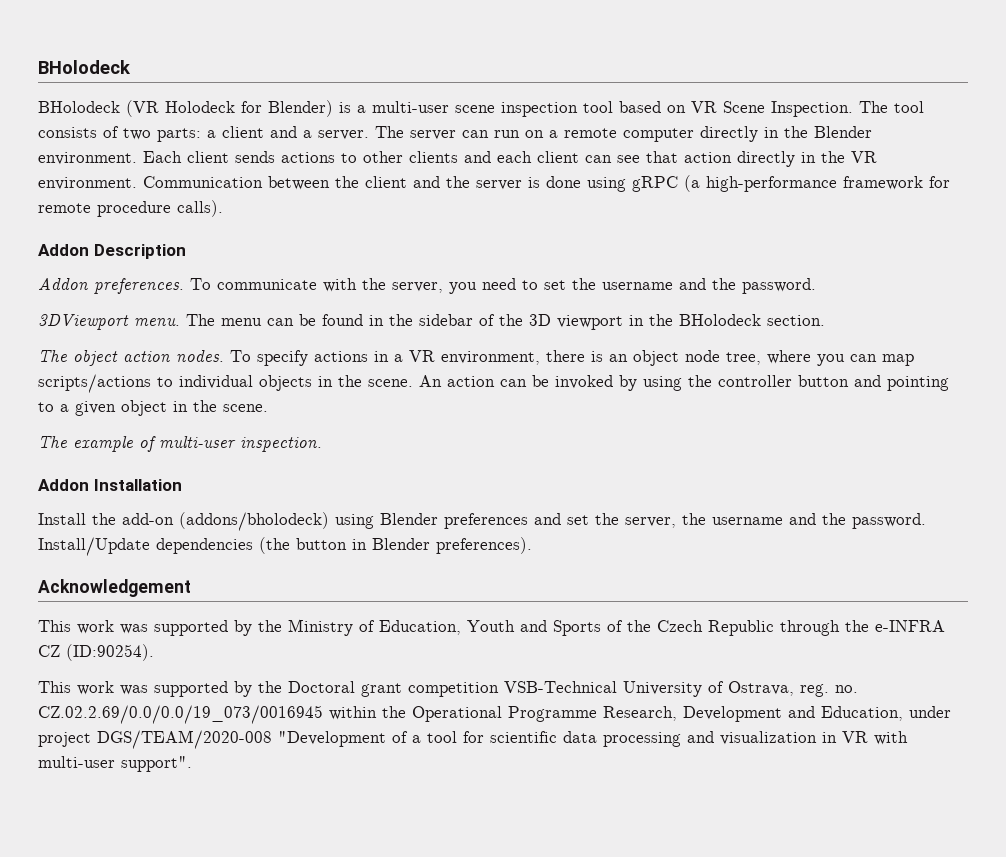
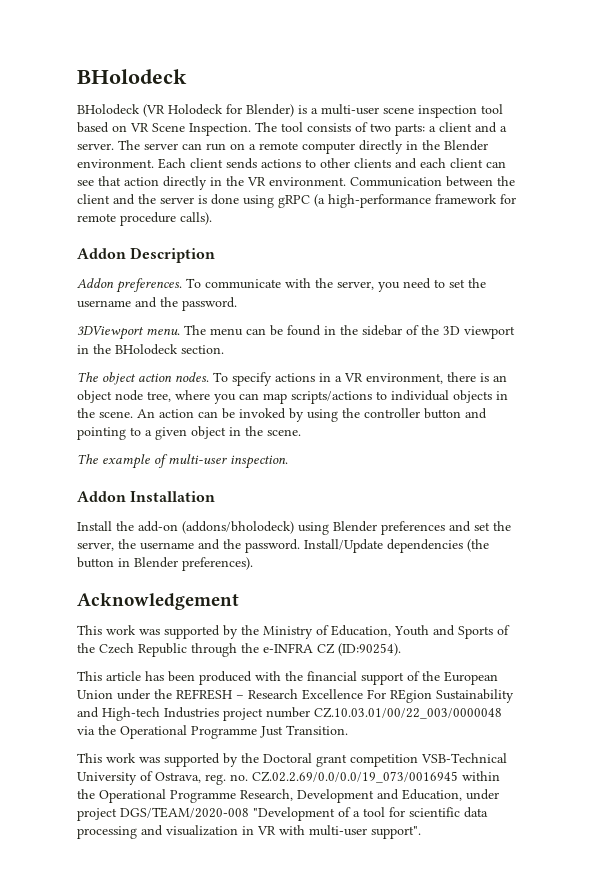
(154, 652) none -> [77,671,498,685] [77,689,514,703] [77,707,502,721] [77,725,348,739] // This article has been produced with the financial support of the European Union under the REFRESH – Research Excellence For REgion Sustainability and High-tech Industries project number CZ.10.03.01/00/22_003/0000048 via the Operational Programme Just Transition.

